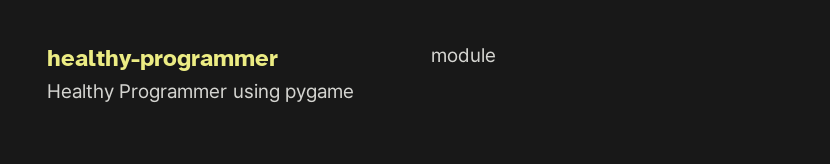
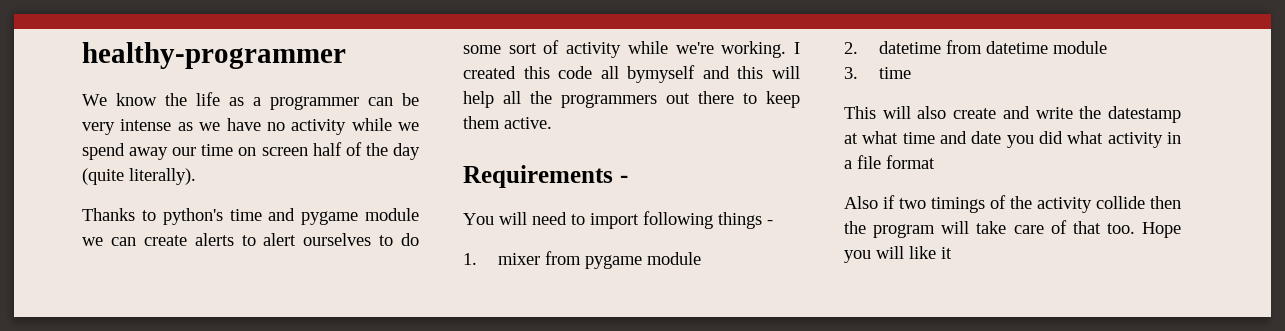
[47,83,354,103] [431,48,496,63] Healthy Programmer using pygame module -> [82,92,419,110] [82,118,419,135] [82,142,420,160] [82,168,196,185] [82,208,420,225] [82,233,419,246] [463,40,800,58] [463,65,800,83] [463,91,800,108] [463,116,552,129] [463,165,628,188] [463,211,773,229] [463,251,701,269] [844,40,1107,54] [844,67,911,79] [844,106,1181,123] [844,131,1181,148] [844,155,935,169] [844,195,1181,213] [844,220,1181,238] [844,246,952,263] We know the life as a programmer can be very intense as we have no activity while we spend away our time on screen half of the day (quite literally). // Thanks to python's time and pygame module we can create alerts to alert ourselves to do some sort of activity while we're working. I created this code all bymyself and this will help all the programmers out there to keep them active. // Requirements - // You will need to import following things - // 1. mixer from pygame module // 2. datetime from datetime module // 3. time // This will also create and write the datestamp at what time and date you did what activity in a file format // Also if two timings of the activity collide then the program will take care of that too. Hope you will like it

